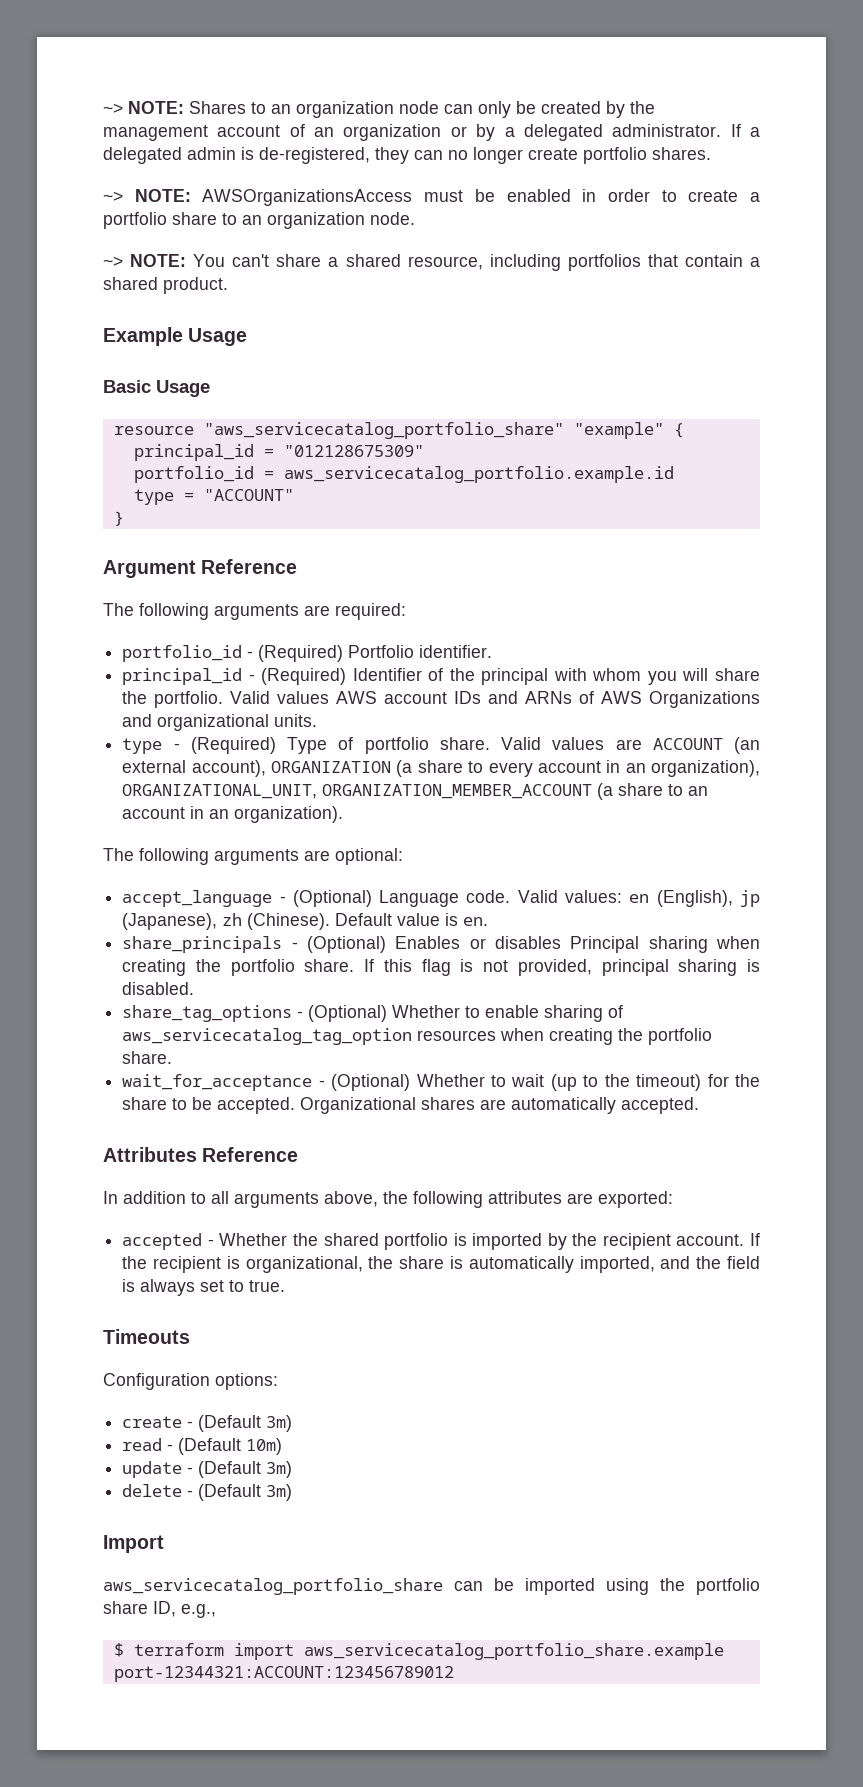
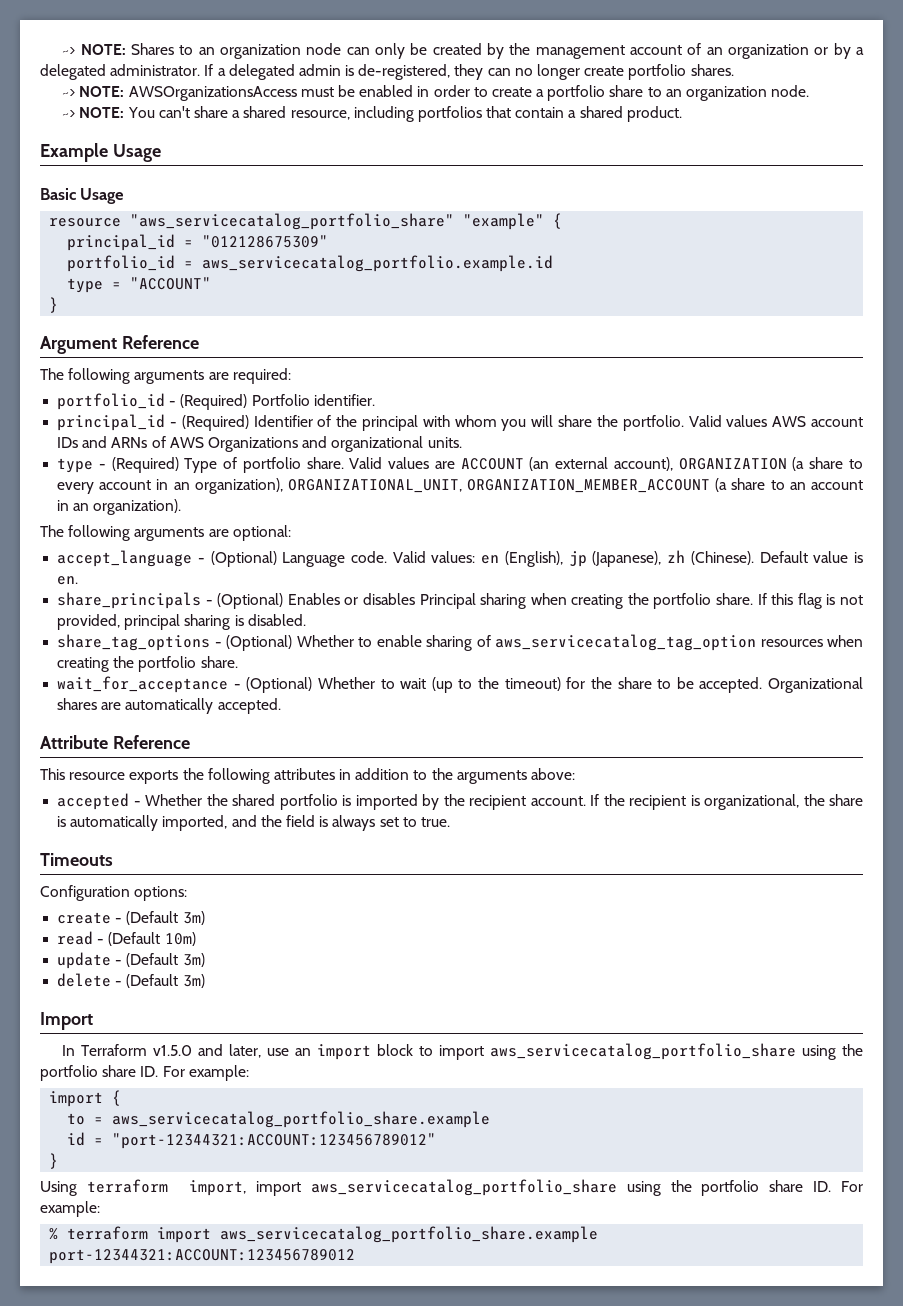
[103,1147,299,1162] [103,1191,673,1208] Attributes Reference // In addition to all arguments above, the following attributes are exported: -> [40,735,190,749] [40,768,576,784] Attribute Reference // This resource exports the following attributes in addition to the arguments above:
[103,1578,760,1595] [103,1601,216,1618] [113,1643,124,1657] aws_servicecatalog_portfolio_share can be imported using the portfolio share ID, e.g., // $ -> [62,1043,863,1060] [40,1065,249,1081] [49,1090,122,1107] [67,1111,491,1128] [67,1132,437,1149] [49,1153,59,1169] [40,1179,863,1196] [40,1201,100,1217] [49,1228,59,1240] In Terraform v1.5.0 and later, use an import block to import aws_servicecatalog_portfolio_share using the portfolio share ID. For example: // import { // to = aws_servicecatalog_portfolio_share.example // id = "port-12344321:ACCOUNT:123456789012" // } // Using terraform import, import aws_servicecatalog_portfolio_share using the portfolio share ID. For example: // %

